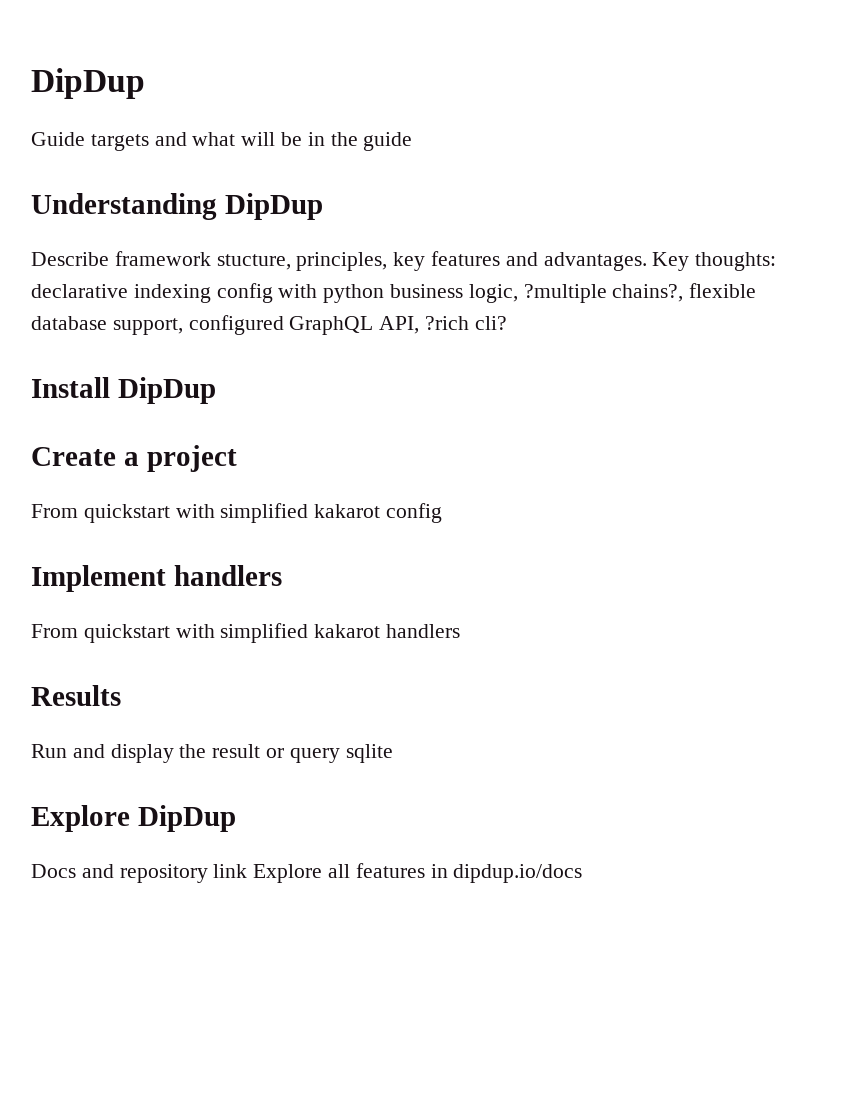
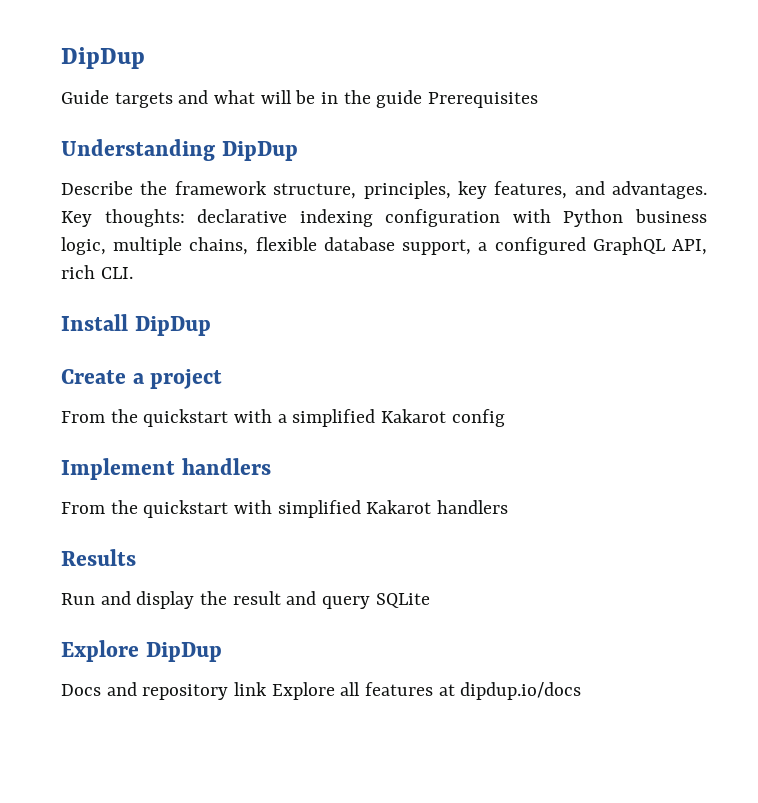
(413, 141) none -> [428,92,539,108] Prerequisites
[114,251,291,270] framework stucture, -> [140,181,357,199] the framework structure,
[431,251,501,266] features -> [494,181,568,199] features,
[216,283,684,303] config with python business logic, ?multiple chains?, -> [385,209,707,227] [61,237,249,255] configuration with Python business logic, multiple chains,
(183, 326) none -> [478,242,488,251] a
[425,316,507,330] ?rich cli? -> [61,265,133,279] rich CLI.
[83,503,381,523] quickstart with simplified kakarot -> [110,409,447,427] the quickstart with a simplified Kakarot
[83,623,381,643] quickstart with simplified kakarot -> [110,500,432,518] the quickstart with simplified Kakarot
[266,744,393,763] or query sqlite -> [286,591,430,609] and query SQLite
[430,864,448,878] in -> [438,684,455,696] at

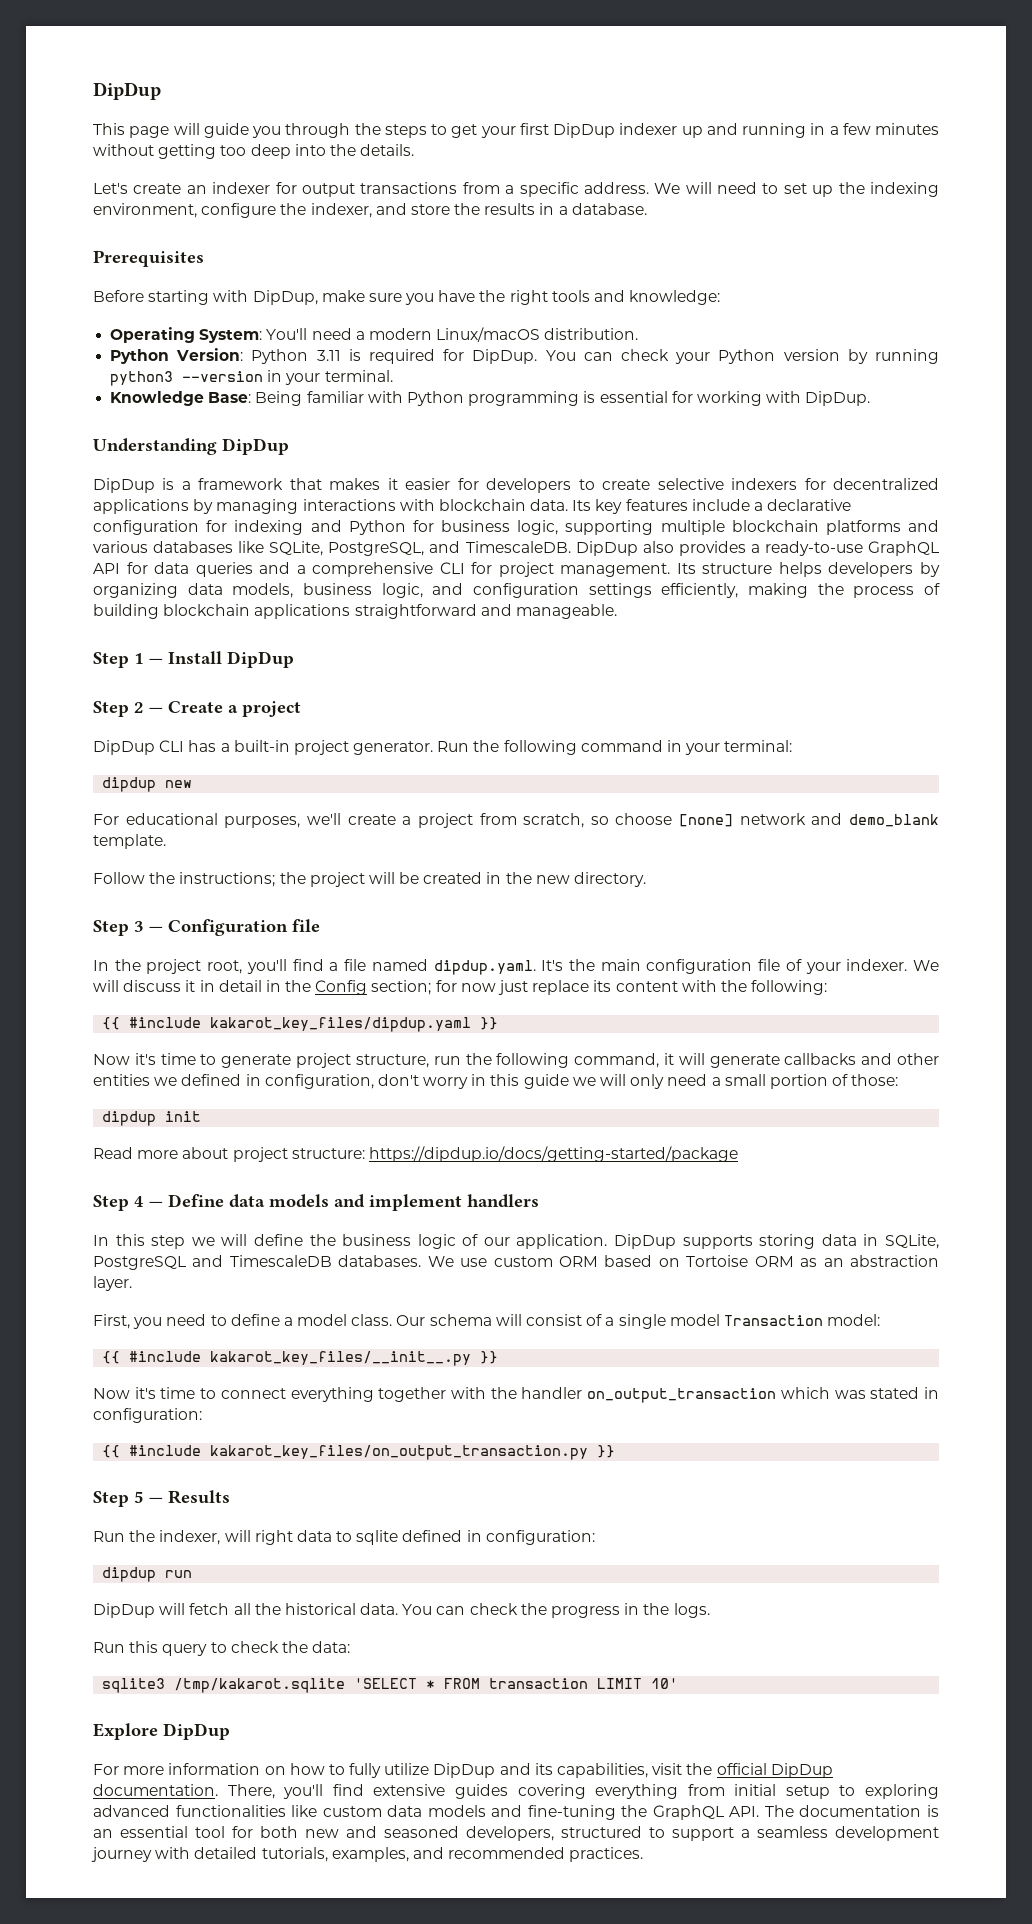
[61,47,145,69] [61,90,539,108] [61,139,298,161] [61,181,707,199] [61,209,707,227] [61,237,707,255] [61,265,133,279] DipDup // Guide targets and what will be in the guide Prerequisites // Understanding DipDup // Describe the framework structure, principles, key features, and advantages. Key thoughts: declarative indexing configuration with Python business logic, multiple chains, flexible database support, a configured GraphQL API, rich CLI. // -> [93,82,161,100] [93,123,939,138] [93,144,415,159] [93,182,940,197] [93,203,647,218] [93,250,204,267] [93,290,721,305] [110,327,639,343] [110,348,940,364] [110,370,393,386] [110,391,871,406] [93,438,289,455] [93,478,940,493] [93,499,852,514] [93,520,939,535] [93,541,940,556] [93,562,940,577] [93,583,940,598] [93,604,617,619] [93,652,163,668] DipDup // This page will guide you through the steps to get your first DipDup indexer up and running in a few minutes without getting too deep into the details. // Let's create an indexer for output transactions from a specific address. We will need to set up the indexing environment, configure the indexer, and store the results in a database. // Prerequisites // Before starting with DipDup, make sure you have the right tools and knowledge: // Operating System: You'll need a modern Linux/macOS distribution. // Python Version: Python 3.11 is required for DipDup. You can check your Python version by running python3 --version in your terminal. // Knowledge Base: Being familiar with Python programming is essential for working with DipDup. // Understanding DipDup // DipDup is a framework that makes it easier for developers to create selective indexers for decentralized applications by managing interactions with blockchain data. Its key features include a declarative configuration for indexing and Python for business logic, supporting multiple blockchain platforms and various databases like SQLite, PostgreSQL, and TimescaleDB. DipDup also provides a ready-to-use GraphQL API for data queries and a comprehensive CLI for project management. Its structure helps developers by organizing data models, business logic, and configuration settings efficiently, making the process of building blockchain applications straightforward and manageable. // Step 1 —
(211, 326) none -> [93,701,163,717] Step 2 —
[61,409,505,427] [61,458,271,480] [61,500,509,518] [61,549,136,566] [61,591,430,609] [61,640,222,662] [61,682,582,700] From the quickstart with a simplified Kakarot config // Implement handlers // From the quickstart with simplified Kakarot handlers // Results // Run and display the result and query SQLite // Explore DipDup // Docs and repository link Explore all features at dipdup.io/docs -> [93,740,793,755] [102,777,193,792] [93,813,939,828] [93,834,166,849] [93,872,647,887] [93,919,320,936] [93,959,939,975] [93,980,828,995] [102,1017,499,1032] [93,1053,939,1068] [93,1074,899,1089] [102,1111,202,1126] [93,1146,738,1162] [93,1194,539,1211] [93,1234,940,1249] [93,1255,940,1270] [93,1276,132,1291] [93,1314,881,1329] [102,1351,499,1366] [93,1387,939,1403] [93,1408,202,1423] [102,1445,616,1460] [93,1490,230,1507] [93,1530,595,1545] [102,1567,193,1582] [93,1603,710,1618] [93,1641,351,1656] [102,1678,679,1693] [93,1723,230,1740] [93,1763,833,1778] [93,1784,940,1799] [93,1805,940,1820] [93,1826,939,1841] [91,1847,644,1862] DipDup CLI has a built-in project generator. Run the following command in your terminal: // dipdup new // For educational purposes, we'll create a project from scratch, so choose [none] network and demo_blank template. // Follow the instructions; the project will be created in the new directory. // Step 3 — Configuration file // In the project root, you'll find a file named dipdup.yaml. It's the main configuration file of your indexer. We will discuss it in detail in the Config section; for now just replace its content with the following: // {{ #include kakarot_key_files/dipdup.yaml }} // Now it's time to generate project structure, run the following command, it will generate callbacks and other entities we defined in configuration, don't worry in this guide we will only need a small portion of those: // dipdup init // Read more about project structure: https://dipdup.io/docs/getting-started/package // Step 4 — Define data models and implement handlers // In this step we will define the business logic of our application. DipDup supports storing data in SQLite, PostgreSQL and TimescaleDB databases. We use custom ORM based on Tortoise ORM as an abstraction layer. // First, you need to define a model class. Our schema will consist of a single model Transaction model: // {{ #include kakarot_key_files/__init__.py }} // Now it's time to connect everything together with the handler on_output_transaction which was stated in configuration: // {{ #include kakarot_key_files/on_output_transaction.py }} // Step 5 — Results // Run the indexer, will right data to sqlite defined in configuration: // dipdup run // DipDup will fetch all the historical data. You can check the progress in the logs. // Run this query to check the data: // sqlite3 /tmp/kakarot.sqlite 'SELECT * FROM transaction LIMIT 10' // Explore DipDup // For more information on how to fully utilize DipDup and its capabilities, visit the official DipDup documentation. There, you'll find extensive guides covering everything from initial setup to exploring advanced functionalities like custom data models and fine-tuning the GraphQL API. The documentation is an essential tool for both new and seasoned developers, structured to support a seamless development journey with detailed tutorials, examples, and recommended practices.

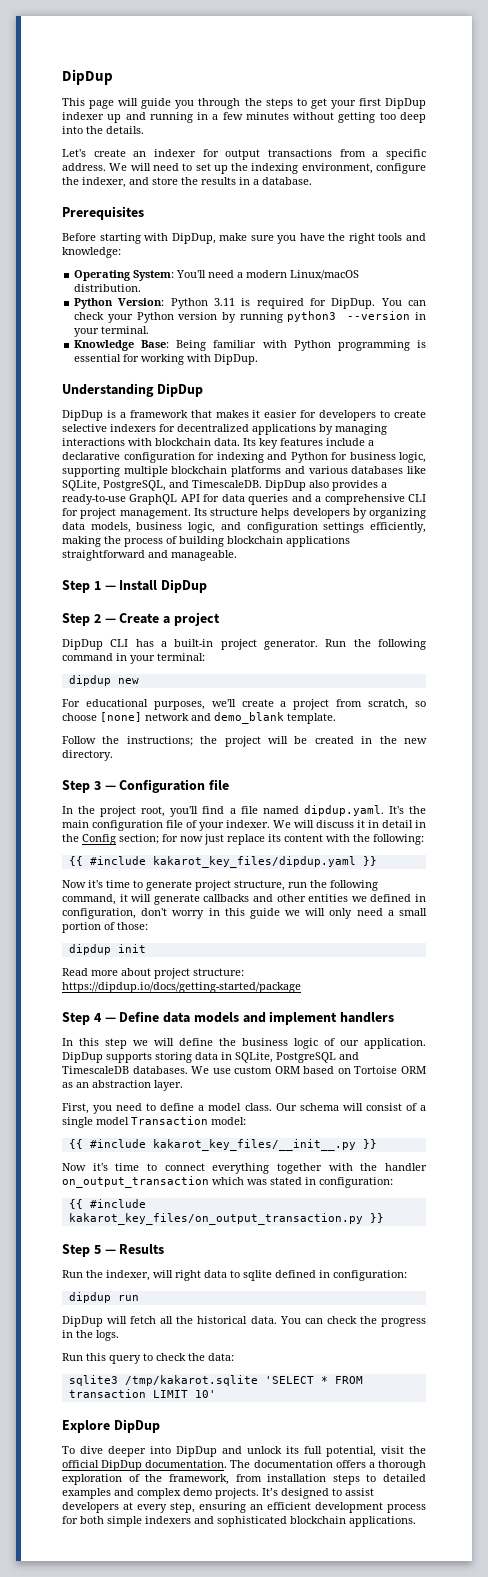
[93,1763,649,1778] For more information on how to fully utilize DipDup and its capabilities, -> [62,1446,376,1457] To dive deeper into DipDup and unlock its full potential,
[227,1784,940,1799] [93,1805,940,1820] [93,1826,939,1841] [91,1847,644,1862] There, you'll find extensive guides covering everything from initial setup to exploring advanced functionalities like custom data models and fine-tuning the GraphQL API. The documentation is an essential tool for both new and seasoned developers, structured to support a seamless development journey with detailed tutorials, examples, and recommended practices. -> [230,1460,427,1471] [62,1474,426,1485] [62,1488,374,1499] [62,1502,426,1513] [62,1516,416,1527] The documentation offers a thorough exploration of the framework, from installation steps to detailed examples and complex demo projects. It’s designed to assist developers at every step, ensuring an efficient development process for both simple indexers and sophisticated blockchain applications.

